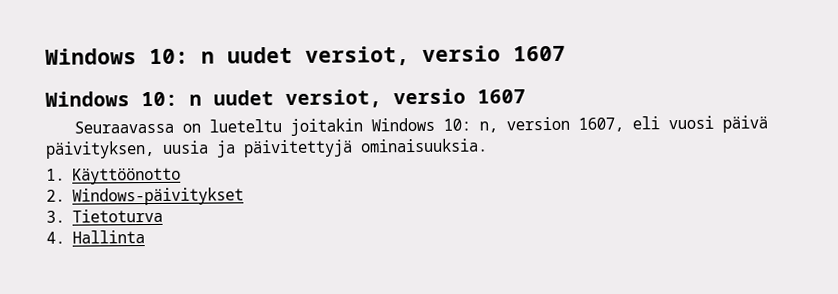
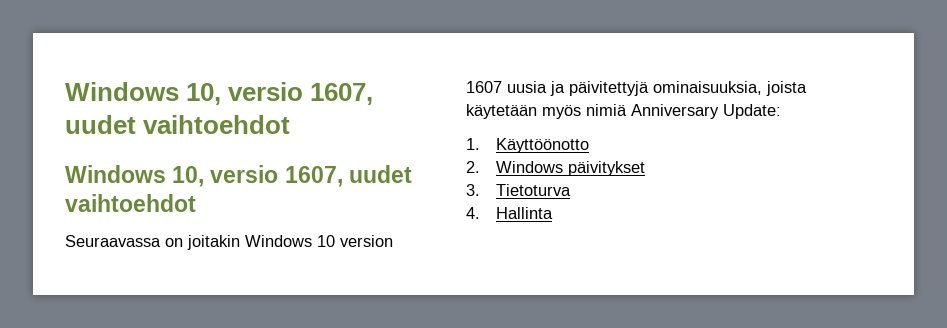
[45,45,566,66] [45,88,526,108] Windows 10: n uudet versiot, versio 1607 // Windows 10: n uudet versiot, versio 1607 -> [65,82,374,105] [65,115,291,134] [65,165,412,187] [65,194,196,212] Windows 10, versio 1607, uudet vaihtoehdot // Windows 10, versio 1607, uudet vaihtoehdot
[209,119,283,133] lueteltu -> (183, 242) none
[443,115,769,133] [45,138,488,159] 10: n, version 1607, eli vuosi päivä päivityksen, uusia ja päivitettyjä ominaisuuksia. -> [317,235,393,247] [466,81,807,96] [466,104,781,119] 10 version 1607 uusia ja päivitettyjä ominaisuuksia, joista käytetään myös nimiä Anniversary Update:
[71,187,244,206] Windows-päivitykset -> [496,161,646,176] Windows päivitykset

